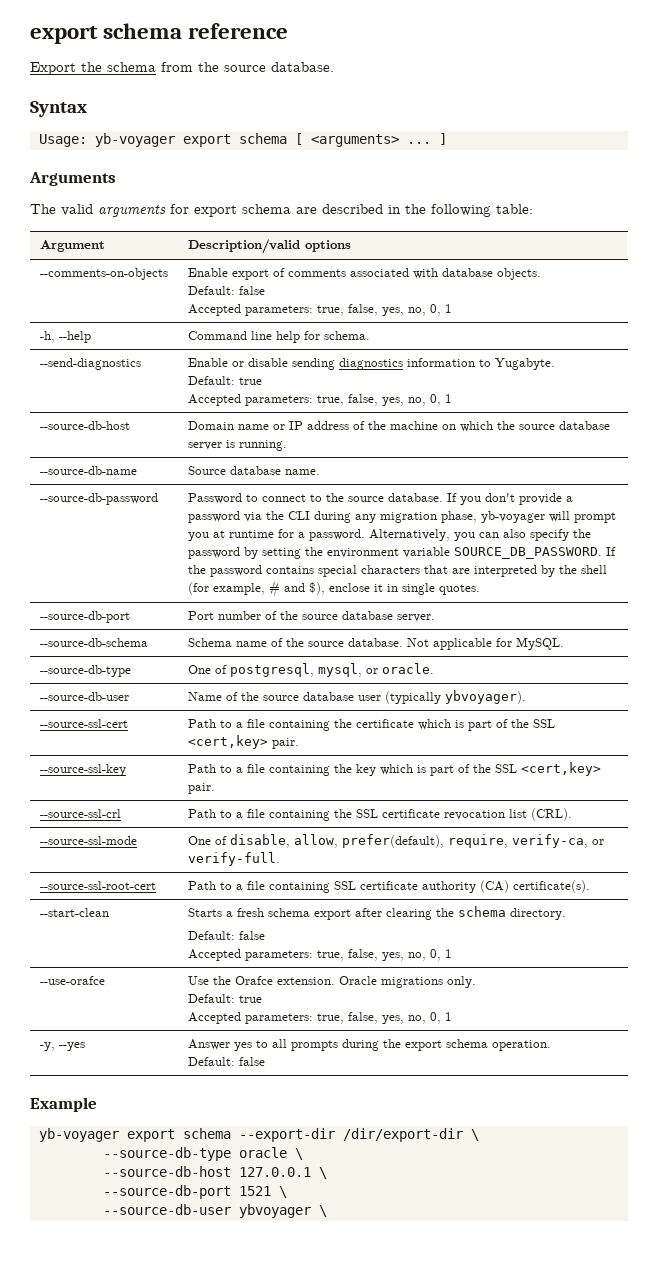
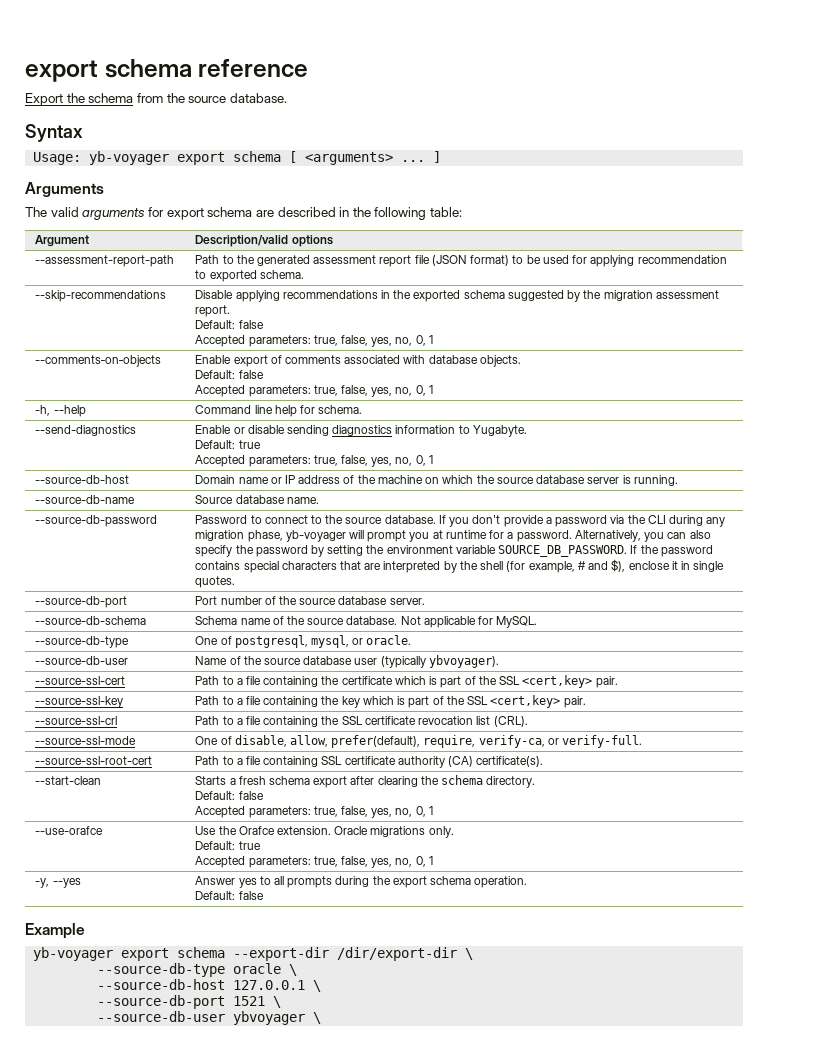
(351, 246) none -> [35,255,175,267] [195,255,727,267] [195,270,304,282] [35,290,167,302] [195,290,719,302] [195,305,231,317] [195,320,264,329] [195,335,433,347] // --assessment-report-path | Path to the generated assessment report file (JSON format) to be used for applying recommendation to exported schema. // --skip-recommendations | Disable applying recommendations in the exported schema suggested by the migration assessment report. // Default: false // Accepted parameters: true, false, yes, no, 0, 1

